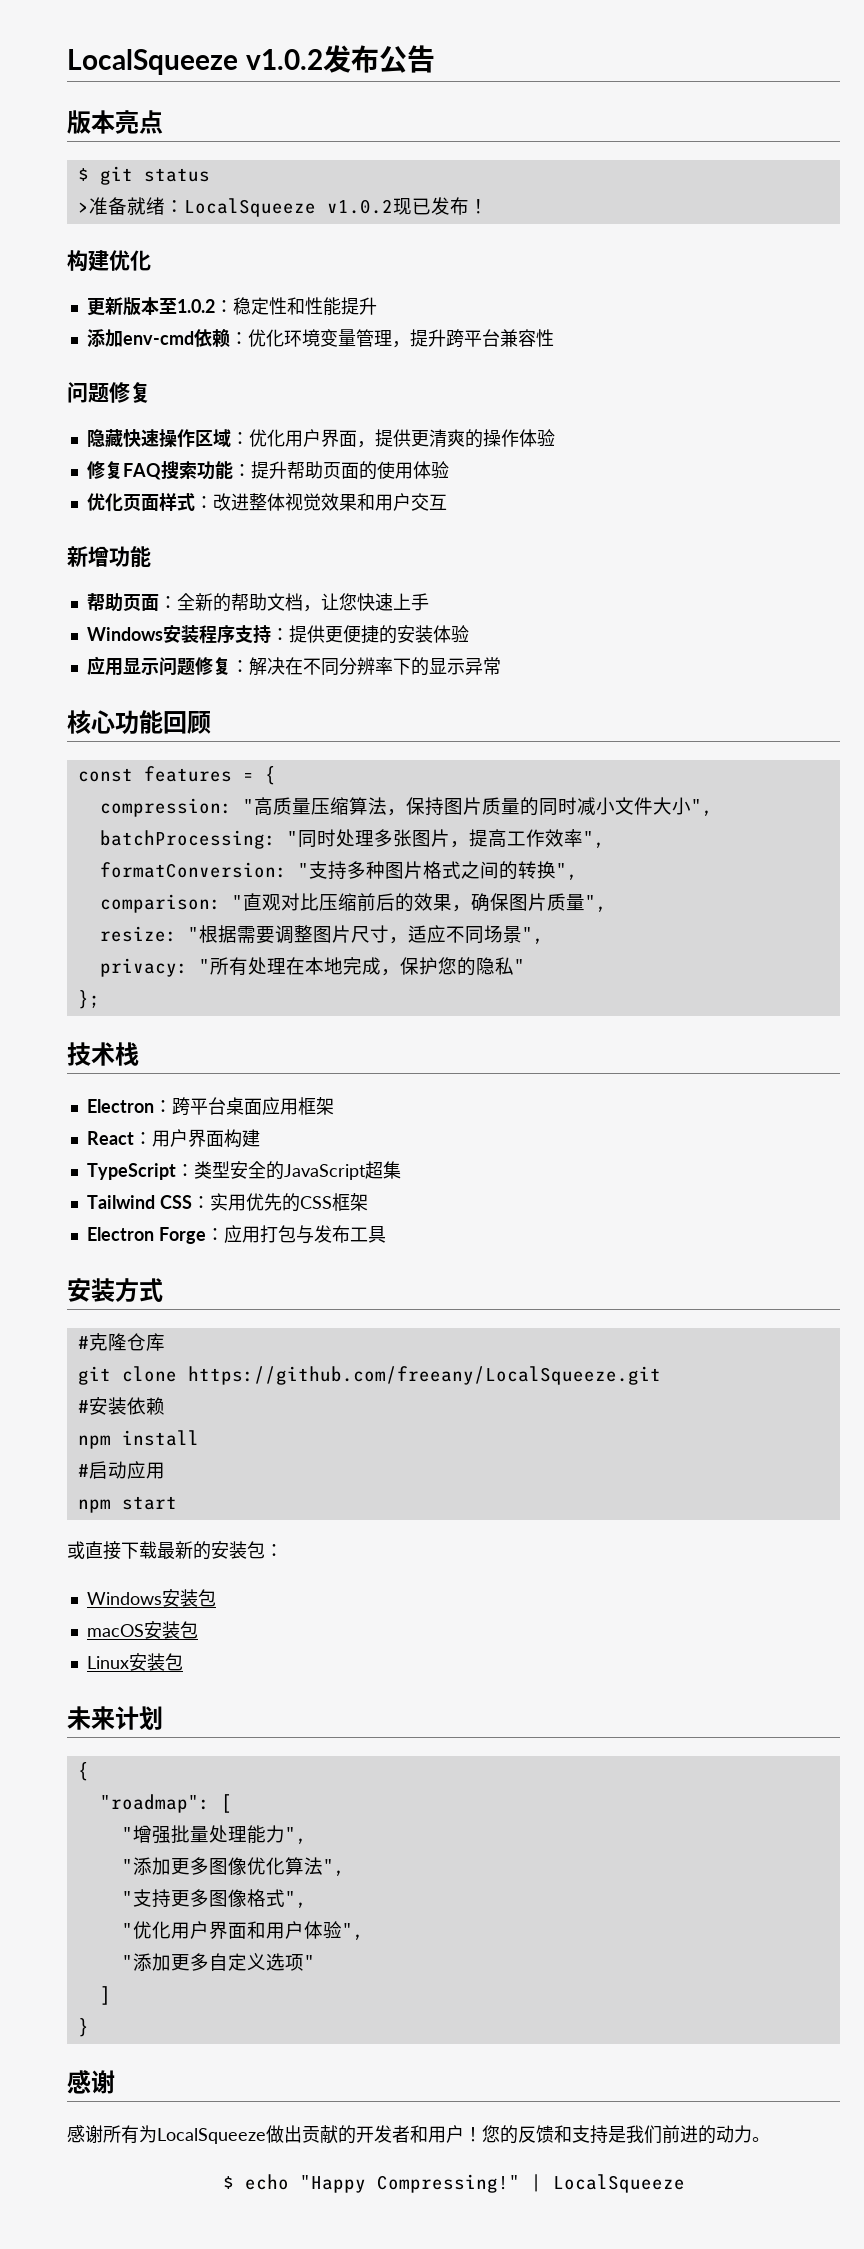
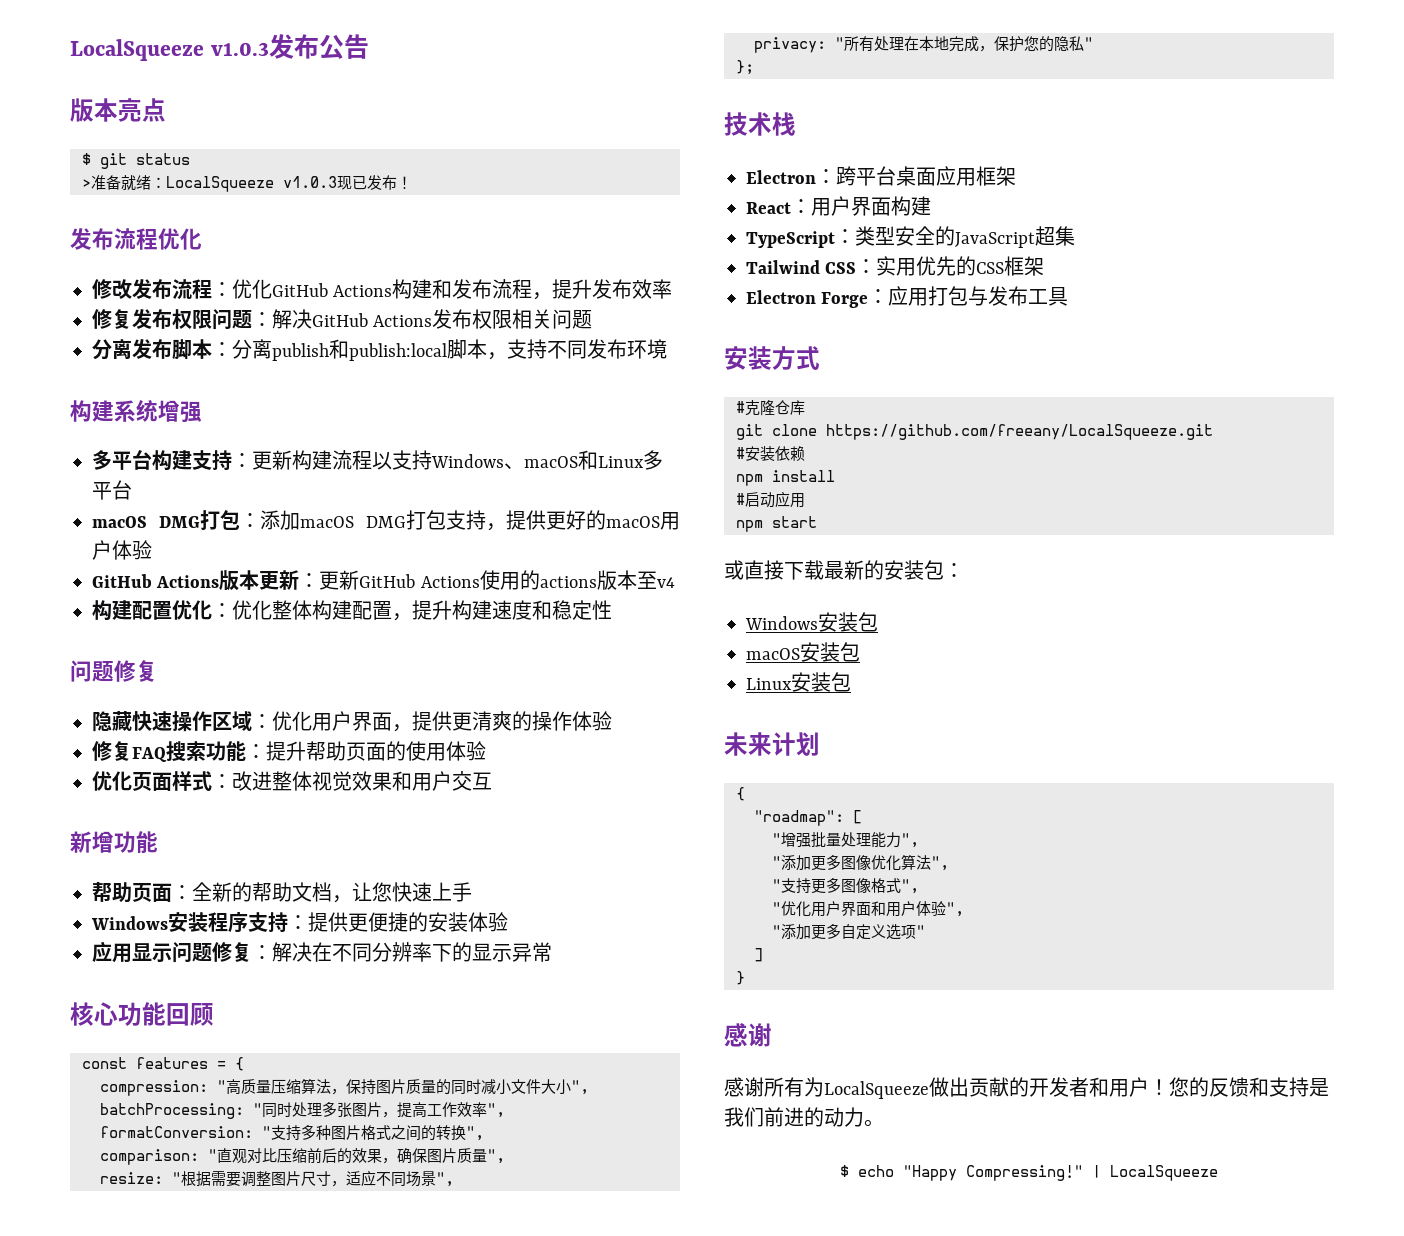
[67,49,323,75] LocalSqueeze v1.0.2 -> [70,39,269,61] LocalSqueeze v1.0.3
[326,199,393,214] v1.0.2 -> [283,176,337,188] v1.0.3
[67,250,109,272] 构建 -> [70,228,158,250] 发布流程
[86,297,377,316] [86,329,536,348] 更新版本至1.0.2：稳定性和性能提升 // 添加env-cmd依赖：优化环境变量管理，提升跨平台兼容 -> [92,279,673,300] [92,309,593,330] [92,339,667,361] [70,399,202,423] [92,450,663,471] [92,480,132,500] [92,510,680,531] [92,540,152,560] [92,570,675,591] [92,600,592,621] 修改发布流程：优化GitHub Actions构建和发布流程，提升发布效率 // 修复发布权限问题：解决GitHub Actions发布权限相关问题 // 分离发布脚本：分离publish和publish:local脚本，支持不同发布环境 // 构建系统增强 // 多平台构建支持：更新构建流程以支持Windows、macOS和Linux多平台 // macOS DMG打包：添加macOS DMG打包支持，提供更好的macOS用户体验 // GitHub Actions版本更新：更新GitHub Actions使用的actions版本至v4 // 构建配置优化：优化整体构建配置，提升构建速度和稳定

